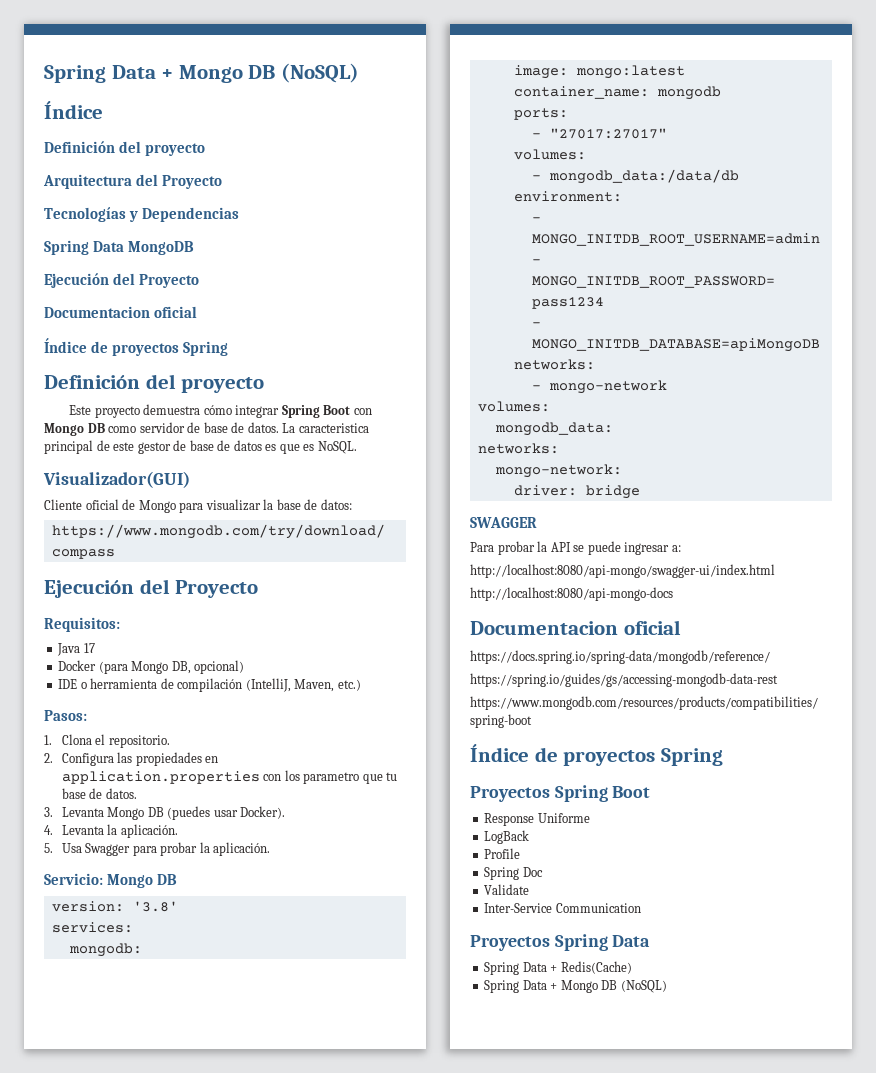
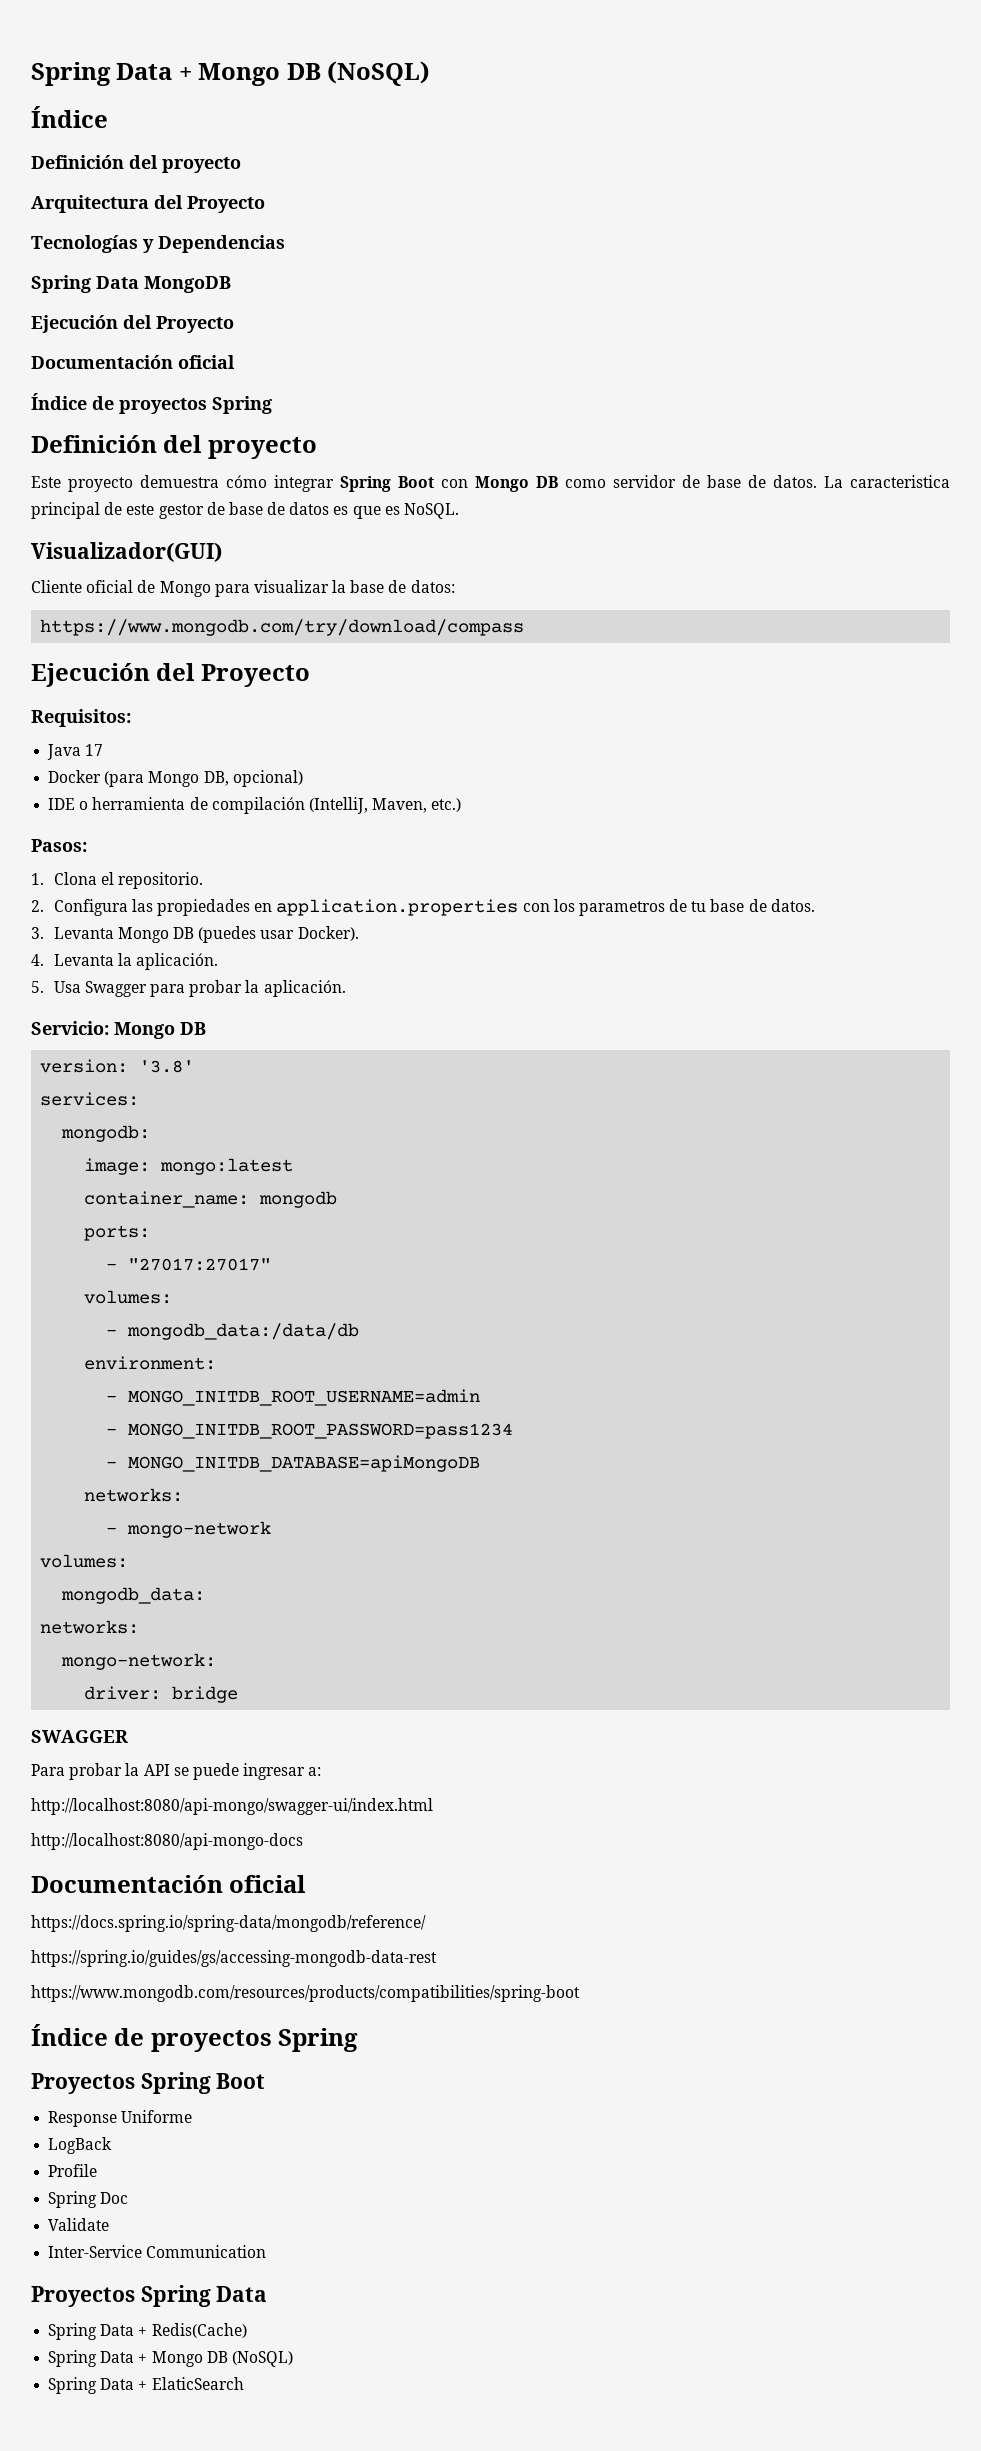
[44,306,150,318] Documentacion -> [31,355,173,369] Documentación
[303,772,383,784] parametro que -> [578,899,688,916] parametros de
[470,621,618,635] Documentacion -> [31,1875,223,1893] Documentación
(667, 986) none -> [48,2377,244,2394] // Spring Data + ElaticSearch

